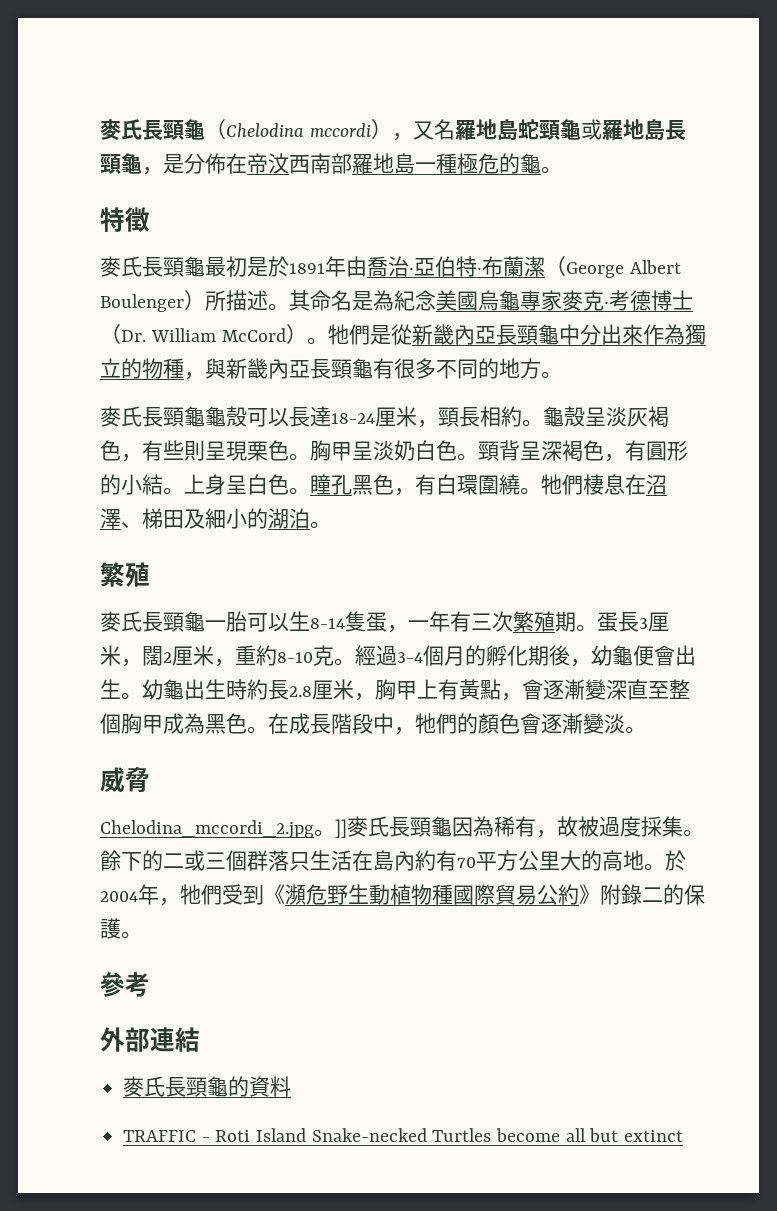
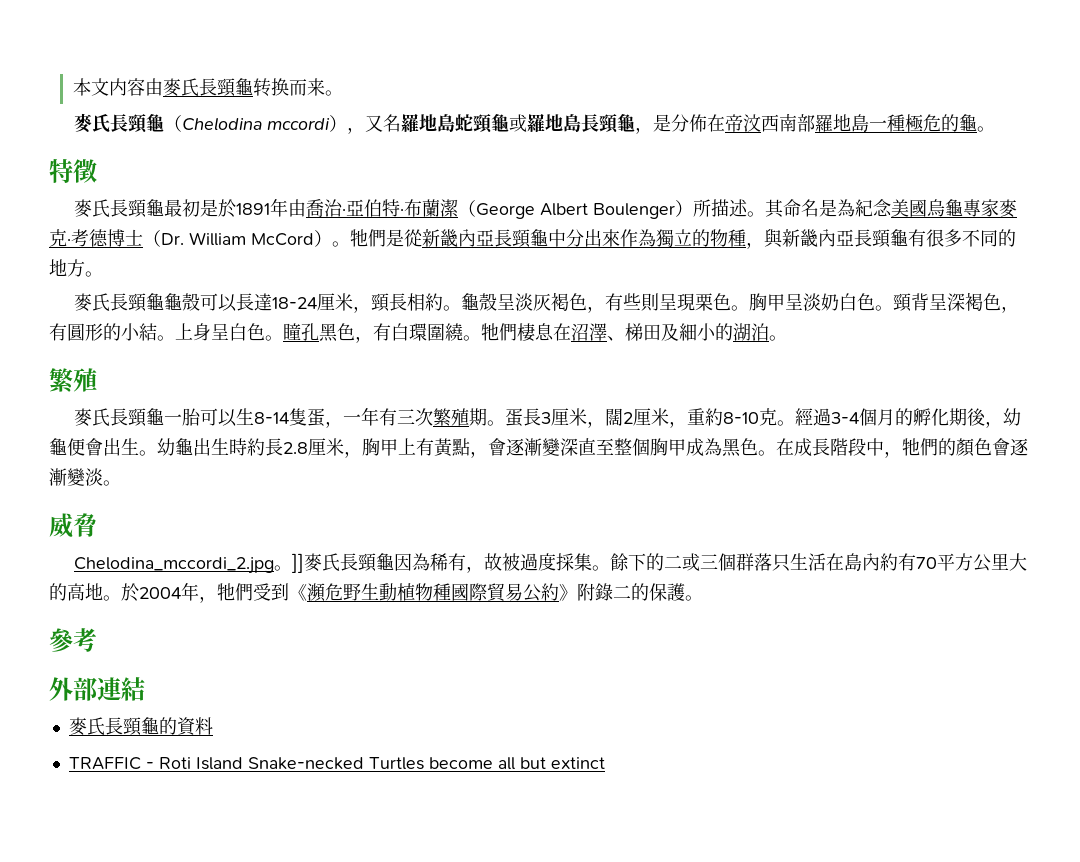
(100, 129) none -> [72,78,343,97] 本文内容由麥氏長頸龜转换而来。 //

